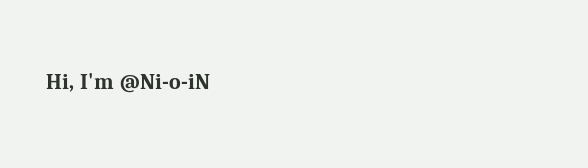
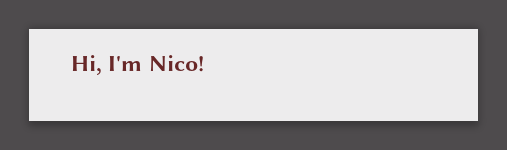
[119,74,210,93] @Ni-o-iN -> [148,55,204,72] Nico!

